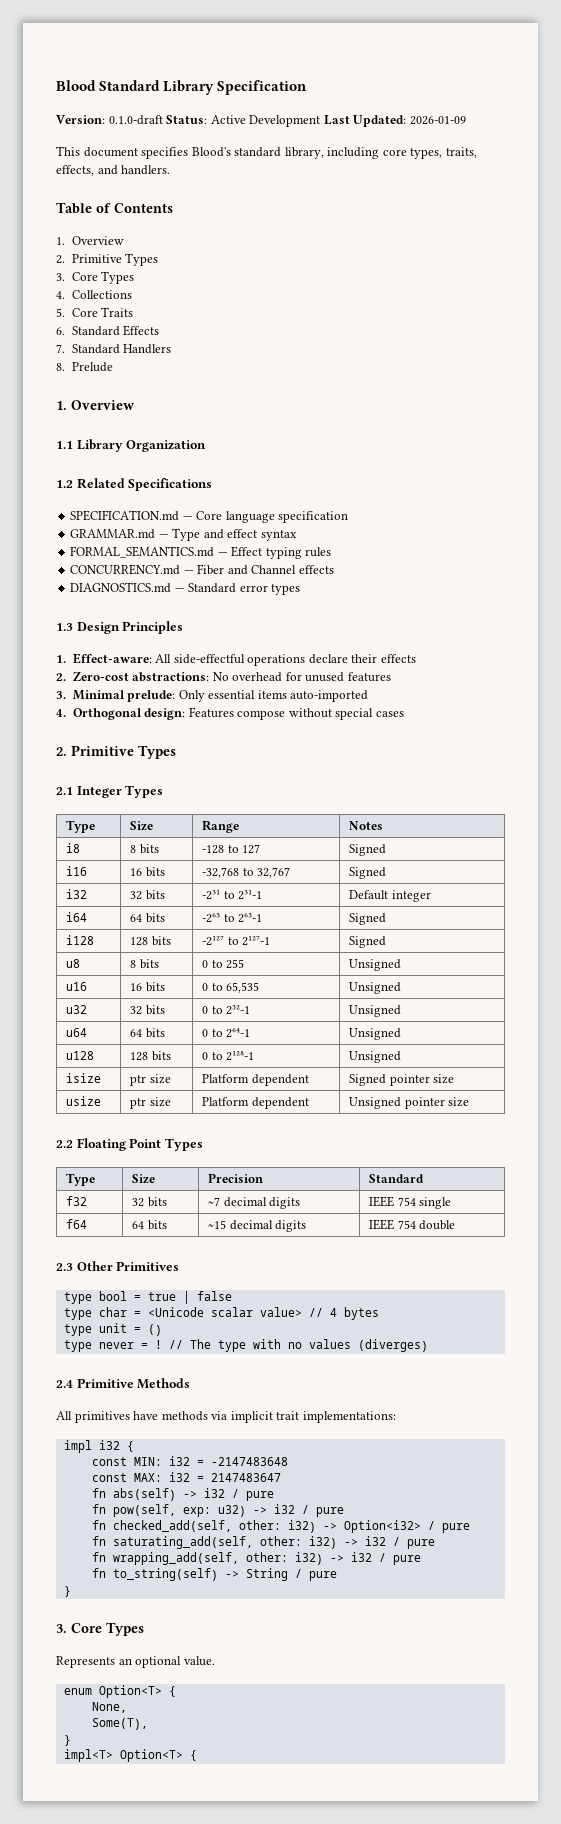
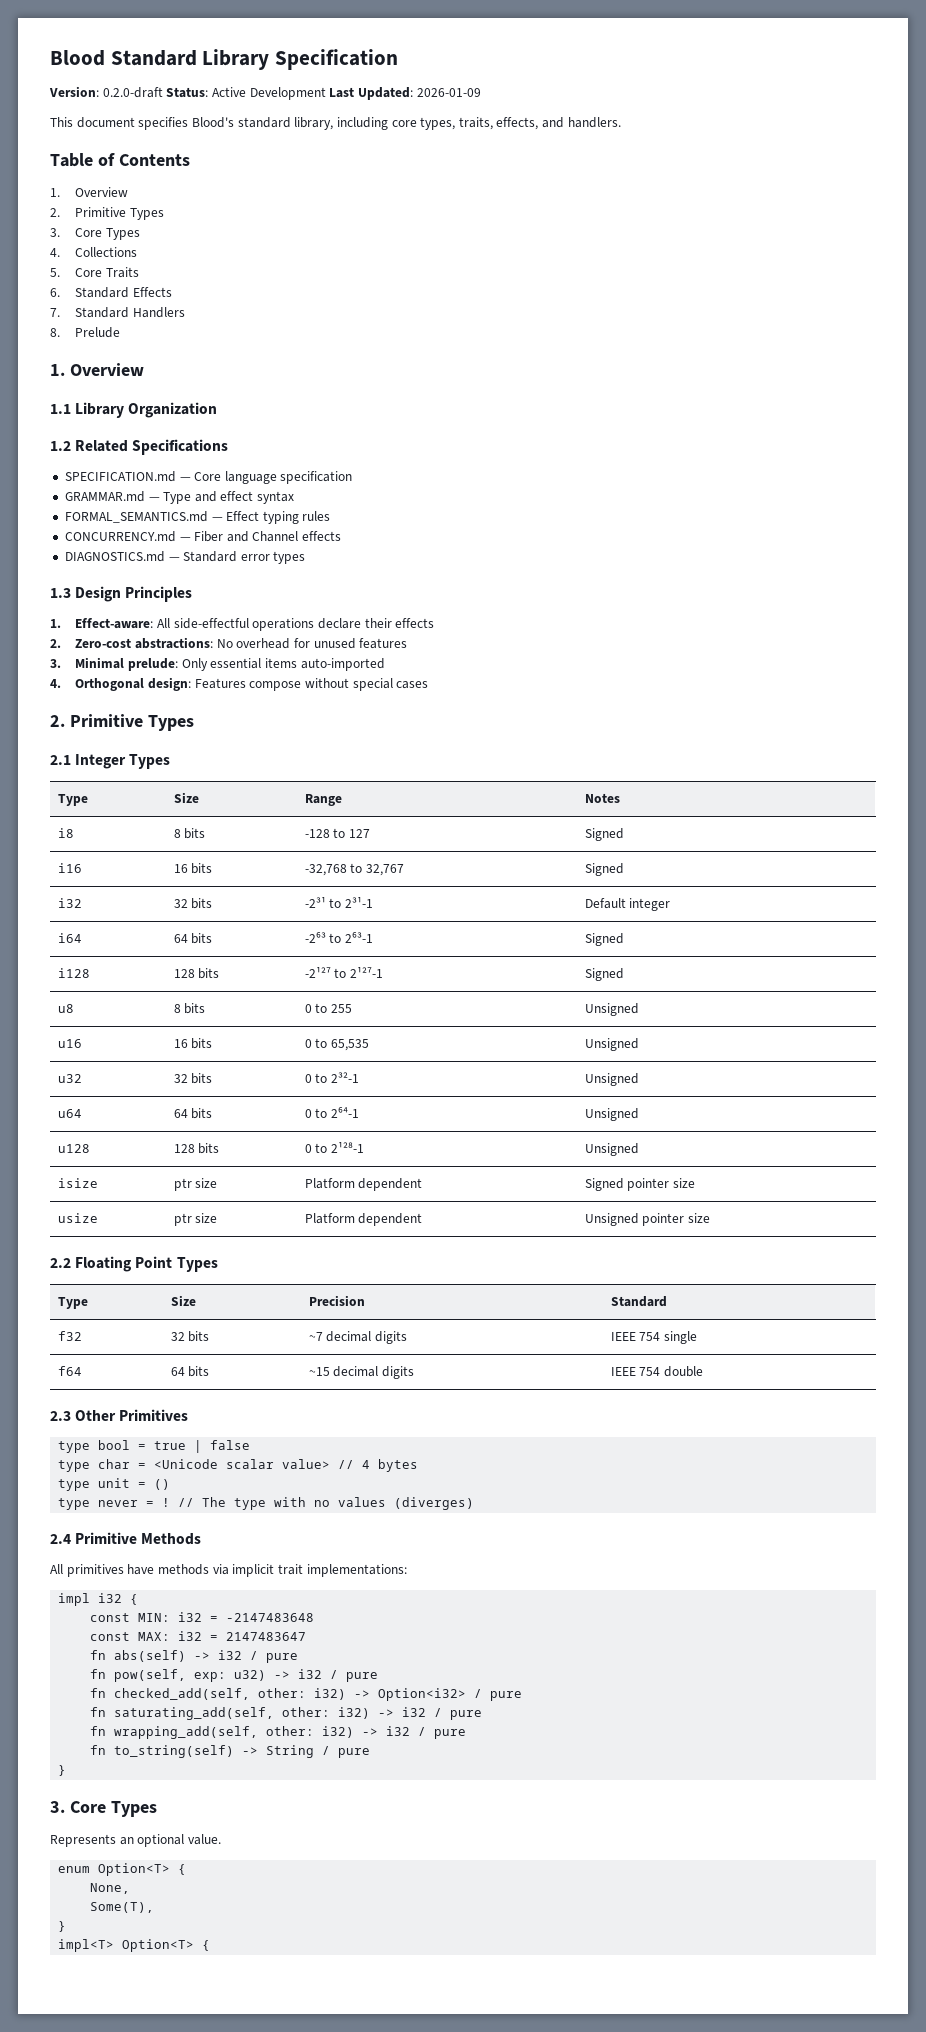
[108,115,163,125] 0.1.0-draft -> [102,87,163,98] 0.2.0-draft

